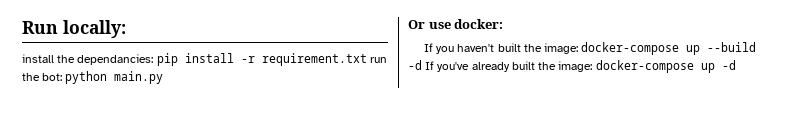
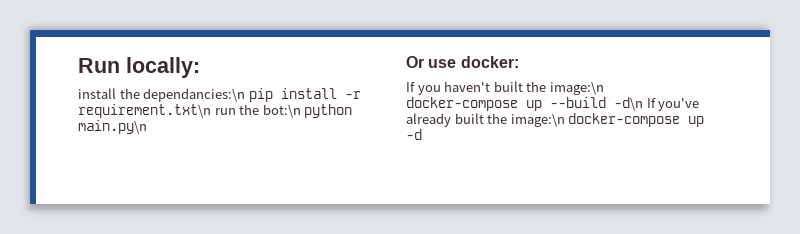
[77,54,154,65] dependancies: -> [143,88,246,102] dependancies:\n
[261,53,367,66] requirement.txt -> [78,104,211,118] requirement.txt\n
[42,71,164,84] bot: python main.py -> [262,104,353,118] [78,120,147,134] bot:\n python main.py\n
[544,43,579,54] image: -> [549,82,604,95] image:\n
[408,60,422,70] -d -> [614,97,643,111] -d\n
[558,61,593,72] image: -> [510,114,565,127] image:\n

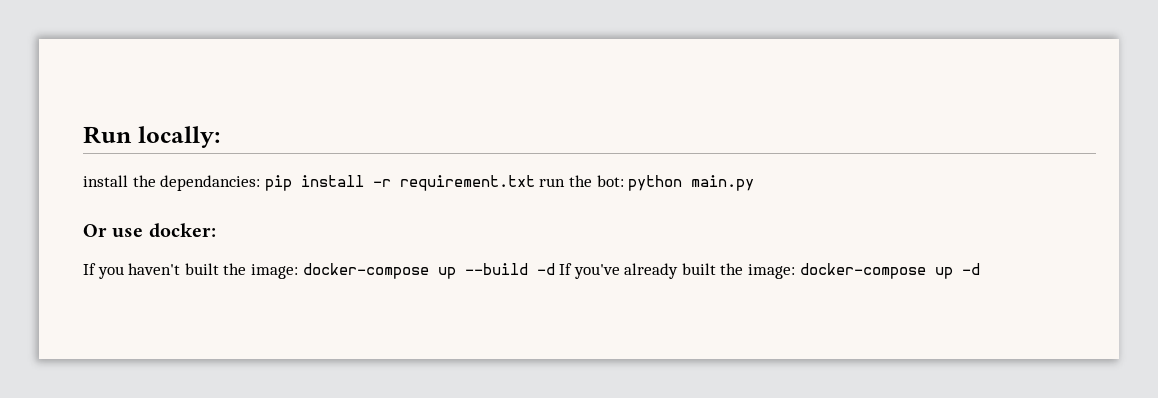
[143,88,246,102] dependancies:\n -> [160,175,261,191] dependancies:
[78,104,211,118] requirement.txt\n -> [399,175,535,191] requirement.txt
[262,104,353,118] [78,120,147,134] bot:\n python main.py\n -> [596,175,755,191] bot: python main.py
[549,82,604,95] image:\n -> [250,264,298,279] image:
[614,97,643,111] -d\n -> [536,263,555,275] -d
[510,114,565,127] image:\n -> [748,264,796,279] image:

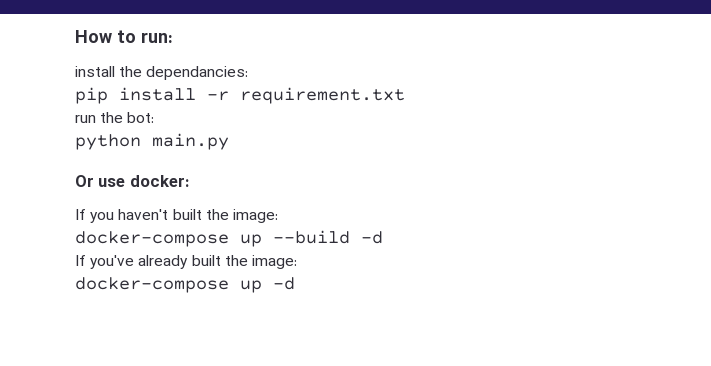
[83,126,220,148] Run locally: -> [75,30,173,43] How to run:
(261, 183) none -> (249, 73) //
(535, 183) none -> (405, 95) //
(624, 181) none -> (155, 117) //
(298, 271) none -> (278, 216) //
(555, 269) none -> (383, 237) //
(796, 271) none -> (297, 262) //

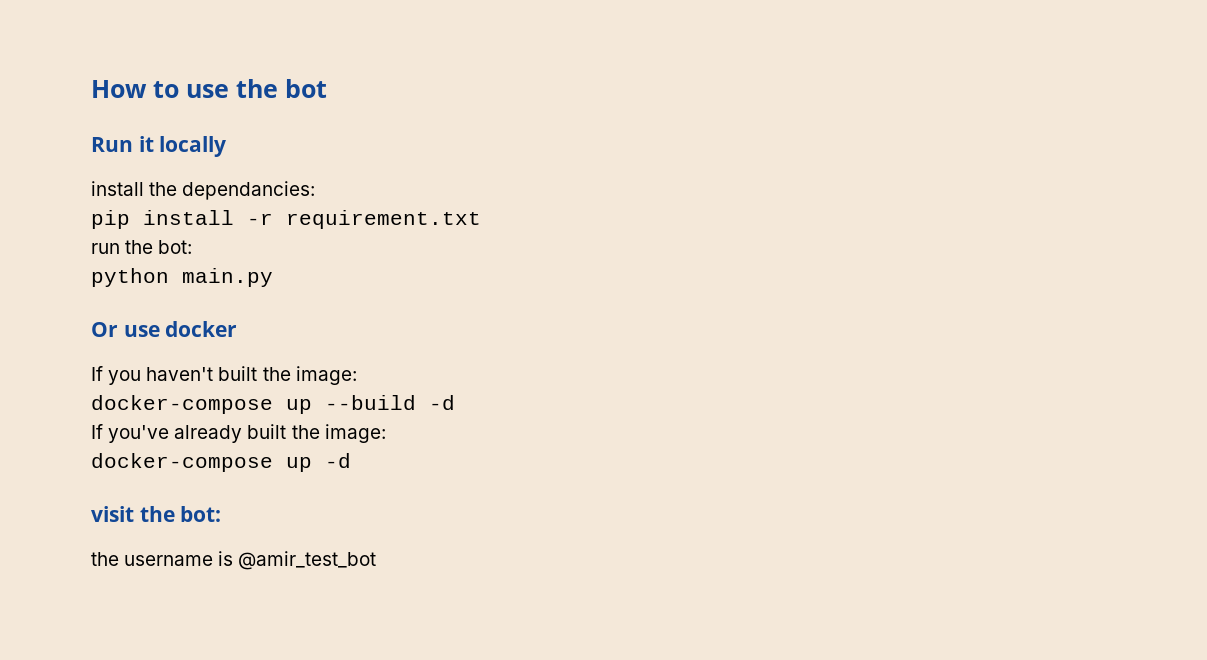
[141,32,173,43] run: -> [186,79,327,98] [91,136,227,157] use the bot // Run it locally
[129,175,189,187] docker: -> [165,321,238,337] docker
(295, 283) none -> [91,506,222,522] [91,551,377,570] // visit the bot: // the username is @amir_test_bot

